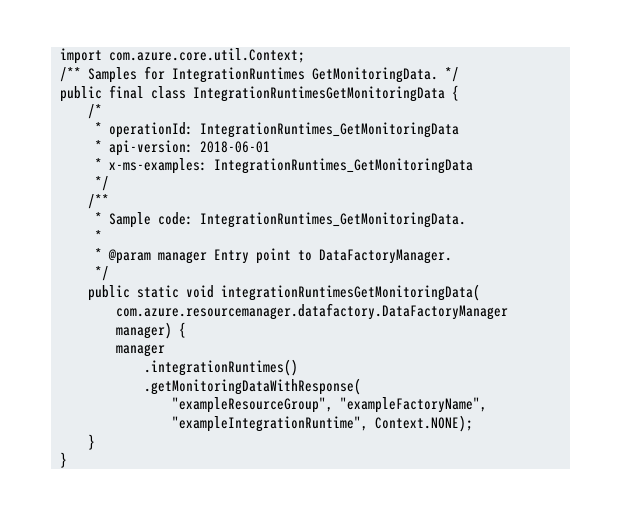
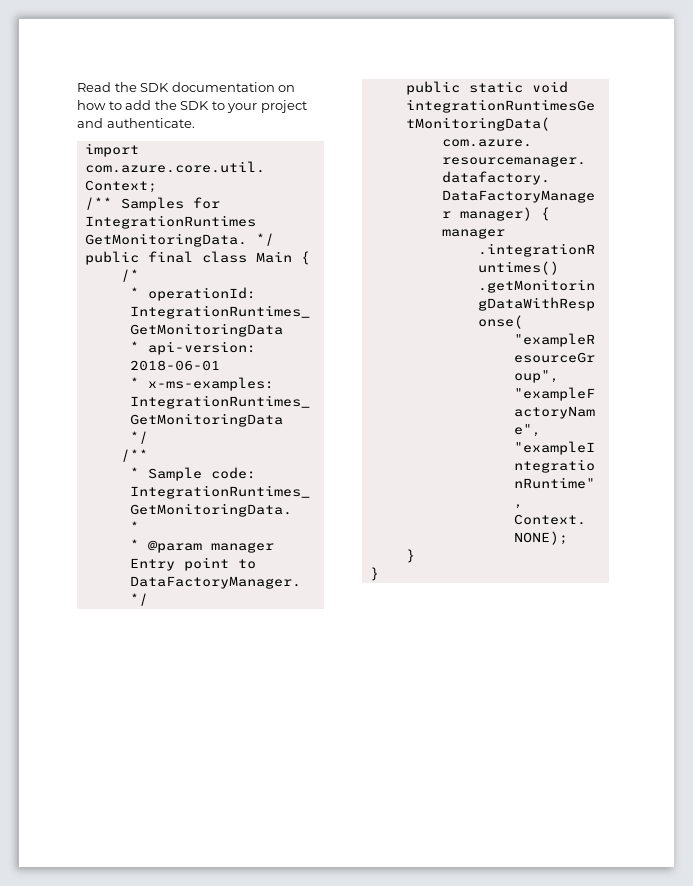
(60, 56) none -> [77,82,296,92] [77,100,307,113] [77,118,195,128] Read the SDK documentation on how to add the SDK to your project and authenticate. //
[193,86,445,102] IntegrationRuntimesGetMonitoringData -> [255,251,292,263] Main

